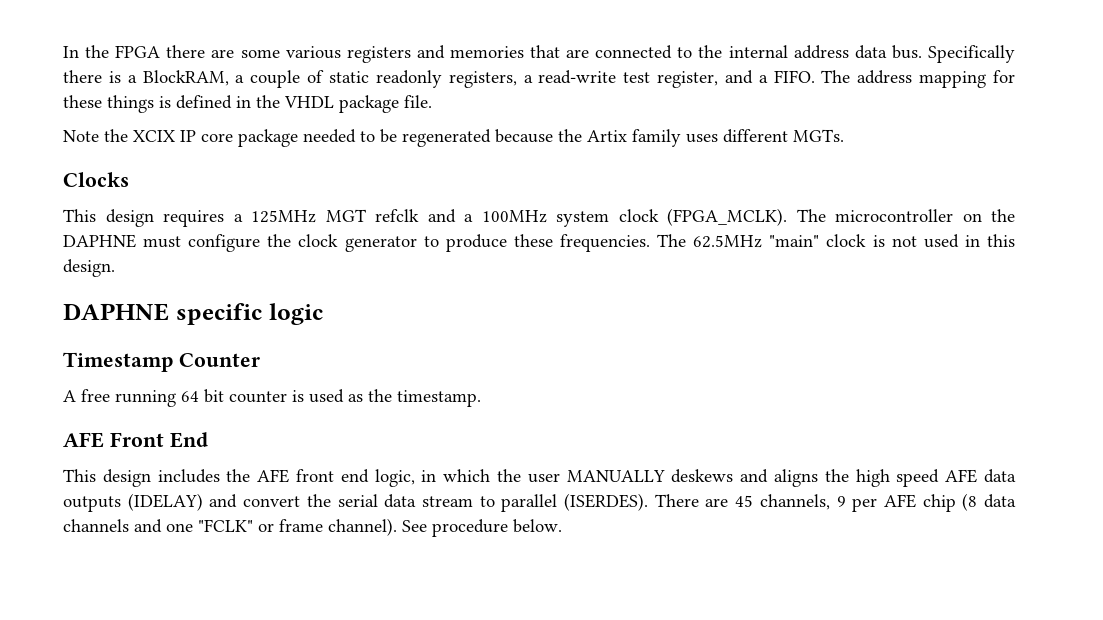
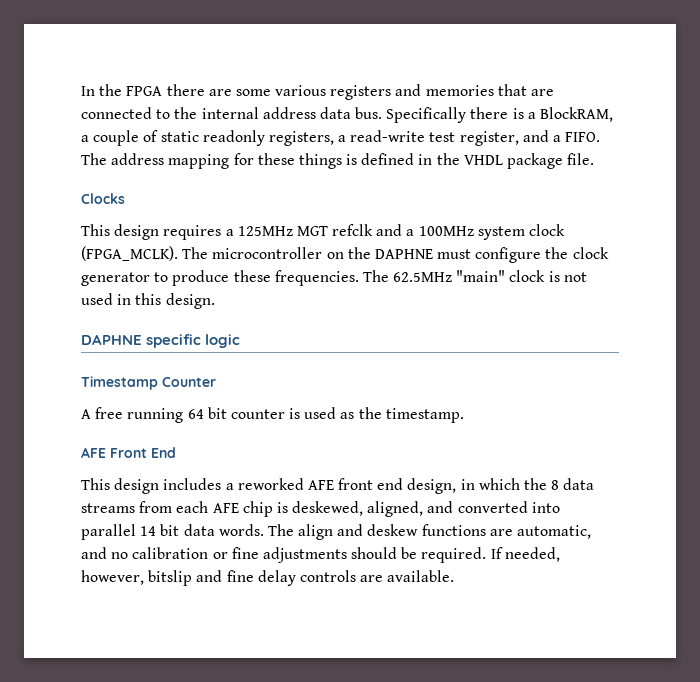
[63,129,844,147] // Note the XCIX IP core package needed to be regenerated because the Artix family uses different MGTs. -> (595, 159) none
[226,469,251,482] the -> [225,478,304,490] a reworked
[374,469,415,487] logic, -> [407,478,457,494] design,
[527,469,1016,487] [63,493,1017,512] [63,518,562,537] user MANUALLY deskews and aligns the high speed AFE data outputs (IDELAY) and convert the serial data stream to parallel (ISERDES). There are 45 channels, 9 per AFE chip (8 data channels and one "FCLK" or frame channel). See procedure below. -> [551,478,595,490] [81,501,560,517] [81,524,592,540] [81,547,560,563] [81,570,455,586] 8 data streams from each AFE chip is deskewed, aligned, and converted into parallel 14 bit data words. The align and deskew functions are automatic, and no calibration or fine adjustments should be required. If needed, however, bitslip and fine delay controls are available.

